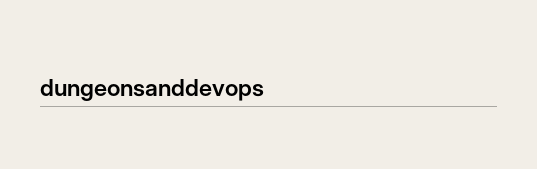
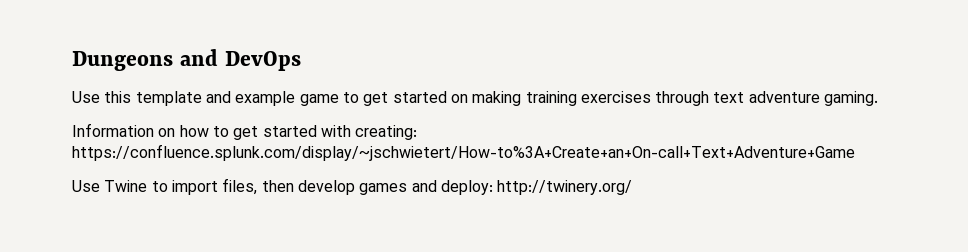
[40,79,264,101] dungeonsanddevops -> [72,49,301,71] [72,91,879,106] [72,123,418,140] [72,144,855,161] [72,178,633,195] Dungeons and DevOps // Use this template and example game to get started on making training exercises through text adventure gaming. // Information on how to get started with creating: https://confluence.splunk.com/display/~jschwietert/How-to%3A+Create+an+On-call+Text+Adventure+Game // Use Twine to import files, then develop games and deploy: http://twinery.org/

